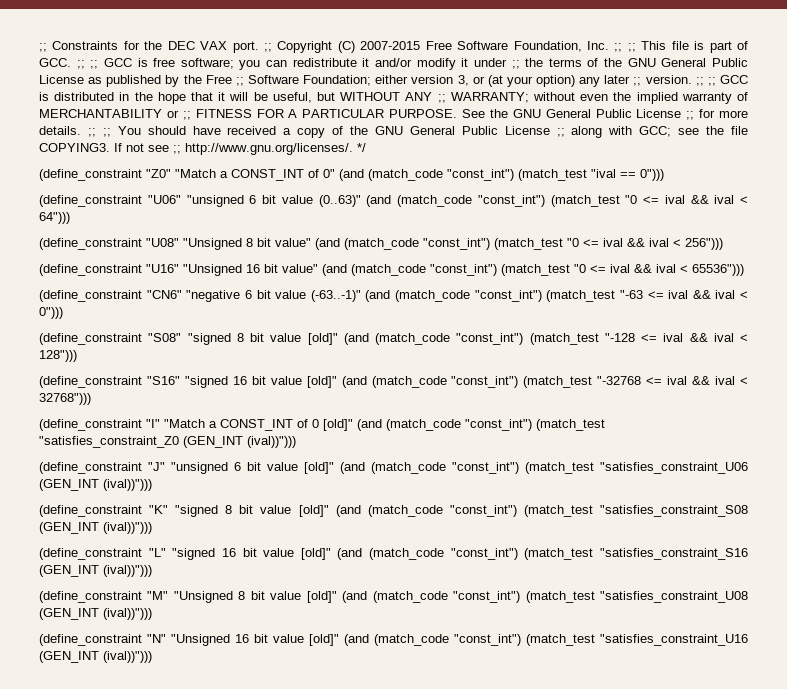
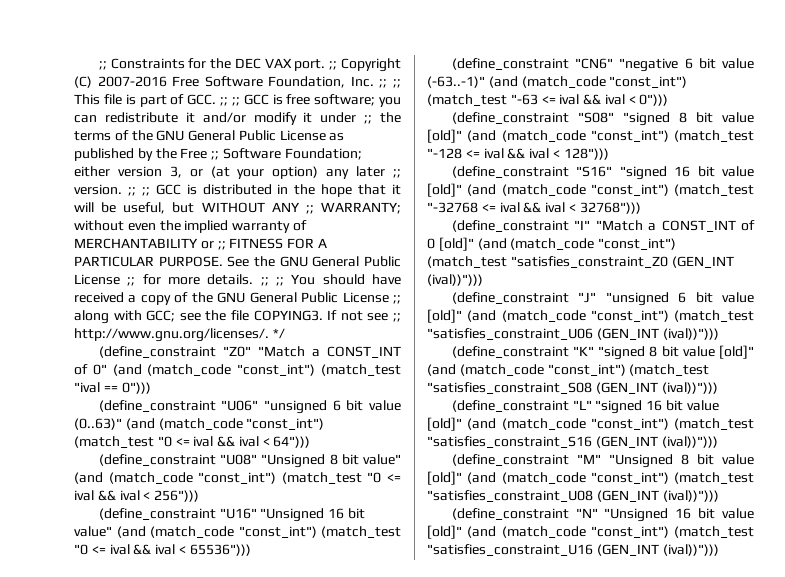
[360,41,421,50] 2007-2015 -> [97,76,167,87] 2007-2016

